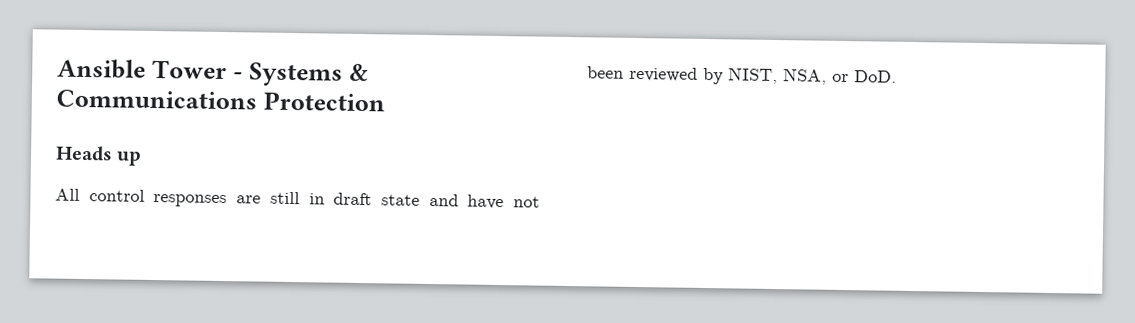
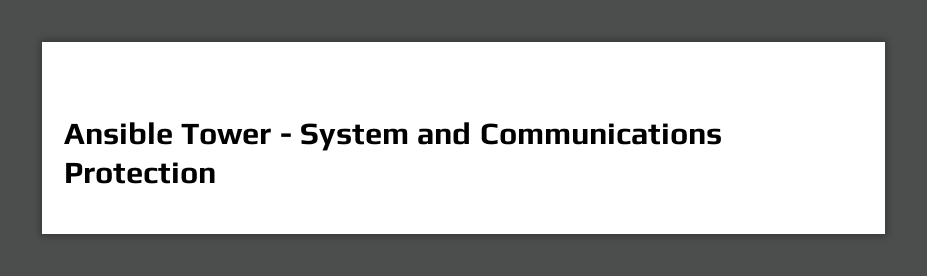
[248,62,369,87] Systems & -> [300,122,472,151] System and
[55,145,143,166] [55,188,540,210] [587,66,897,85] // Heads up // All control responses are still in draft state and have not been reviewed by NIST, NSA, or DoD. -> (216, 173) none

